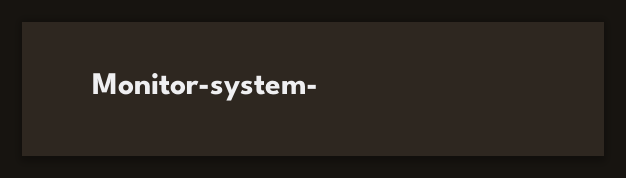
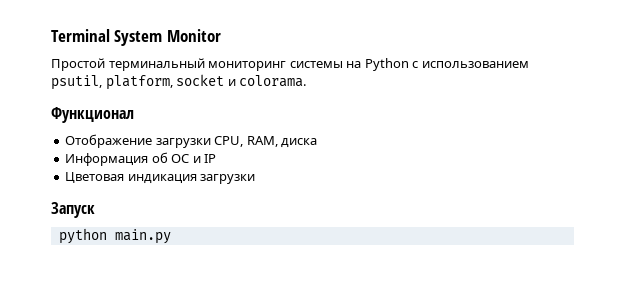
[92,73,318,101] Monitor-system- -> [51,29,221,46] [51,58,529,71] [51,74,307,90] [51,107,134,123] [65,134,318,148] [65,152,217,166] [65,172,256,184] [51,202,95,218] [58,228,171,244] Terminal System Monitor // Простой терминальный мониторинг системы на Python с использованием psutil, platform, socket и colorama. // Функционал // Отображение загрузки CPU, RAM, диска // Информация об ОС и IP // Цветовая индикация загрузки // Запуск // python main.py

